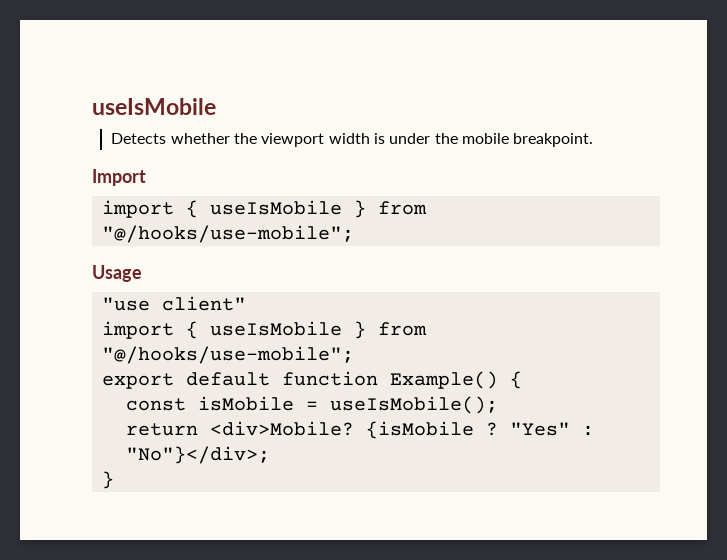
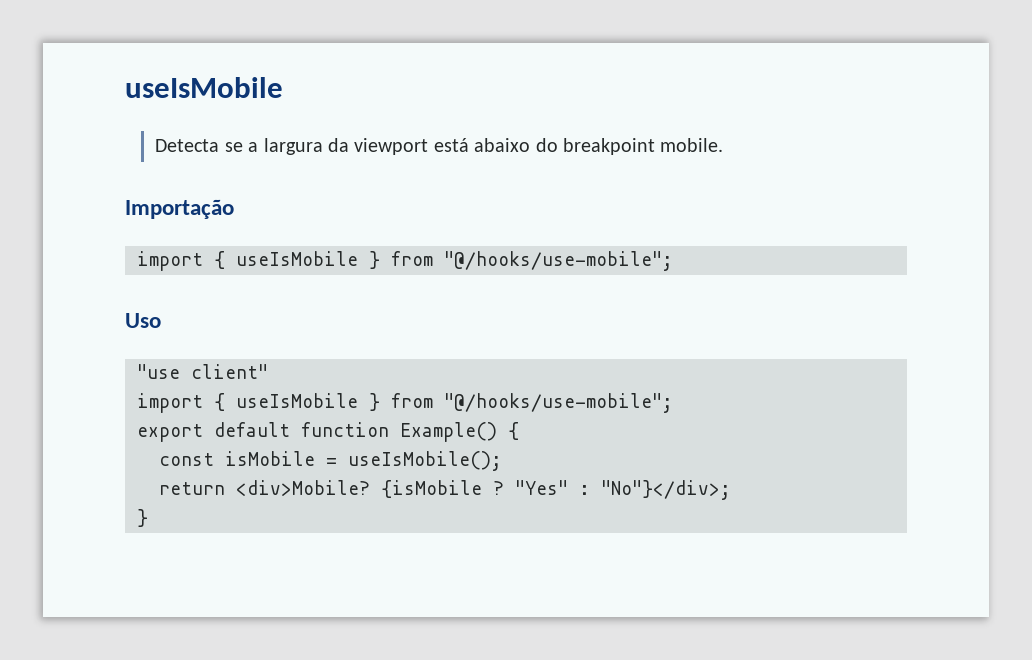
[111,133,594,147] [92,169,146,186] [101,200,427,218] [101,225,354,243] [92,265,142,282] Detects whether the viewport width is under the mobile breakpoint. // Import // import { useIsMobile } from "@/hooks/use-mobile"; // Usage -> [155,138,724,155] [125,199,234,219] [137,251,673,271] [125,313,161,328] Detecta se a largura da viewport está abaixo do breakpoint mobile. // Importação // import { useIsMobile } from "@/hooks/use-mobile"; // Uso

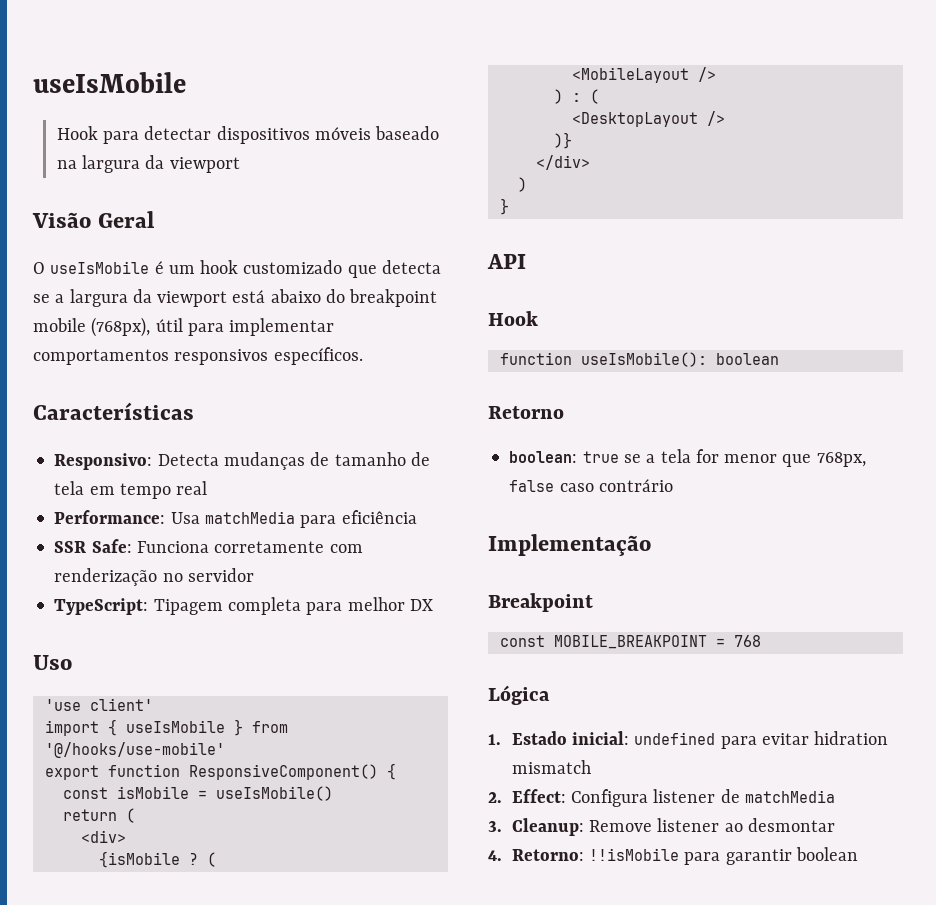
[155,139,220,152] Detecta -> [56,126,440,144] [56,155,240,173] [32,211,155,228] [33,260,441,278] Hook para detectar dispositivos móveis baseado na largura da viewport // Visão Geral // O useIsMobile é um hook customizado que detecta
[660,138,724,152] [125,199,234,219] [137,251,673,271] [125,313,161,328] [137,364,268,379] [137,393,673,413] [137,422,497,442] mobile. // Importação // import { useIsMobile } from "@/hooks/use-mobile"; // Uso // "use client" // import { useIsMobile } from "@/hooks/use-mobile"; // export default function Example() -> [33,317,335,337] [33,347,363,365] [33,402,194,420] [54,452,430,470] [54,481,208,499] [54,510,417,528] [54,539,363,553] [54,568,254,586] [54,597,433,615] [33,655,72,670] [44,698,153,711] [44,719,288,736] [44,742,225,758] [44,764,378,780] mobile (768px), útil para implementar comportamentos responsivos específicos. // Características // Responsivo: Detecta mudanças de tamanho de tela em tempo real // Performance: Usa matchMedia para eficiência // SSR Safe: Funciona corretamente com renderização no servidor // TypeScript: Tipagem completa para melhor DX // Uso // 'use client' // import { useIsMobile } from '@/hooks/use-mobile' // export function ResponsiveComponent()
[348,451,502,471] useIsMobile(); -> [215,786,333,801] useIsMobile()
[236,480,731,500] [137,509,148,527] <div>Mobile? {isMobile ? "Yes" : "No"}</div>; // } -> [125,808,135,823] [80,830,126,843] [98,851,216,868] [571,67,716,83] [553,89,599,104] [571,111,725,127] [553,132,572,149] [535,155,590,170] [517,177,527,192] [499,198,509,215] [487,254,526,269] [488,311,538,326] [499,352,779,367] [488,406,564,419] [509,449,866,467] [509,479,673,492] [488,534,651,556] [488,593,593,612] [499,635,761,649] [488,685,550,705] [488,731,889,749] [511,760,591,774] [488,789,835,807] [488,818,835,836] [488,847,858,865] ( // <div> // {isMobile ? ( // <MobileLayout /> // ) : ( // <DesktopLayout /> // )} // </div> // ) // } // API // Hook // function useIsMobile(): boolean // Retorno // boolean: true se a tela for menor que 768px, false caso contrário // Implementação // Breakpoint // const MOBILE_BREAKPOINT = 768 // Lógica // 1. Estado inicial: undefined para evitar hidration mismatch // 2. Effect: Configura listener de matchMedia // 3. Cleanup: Remove listener ao desmontar // 4. Retorno: !!isMobile para garantir boolean

